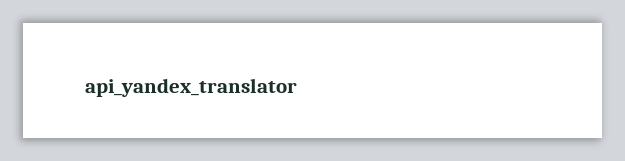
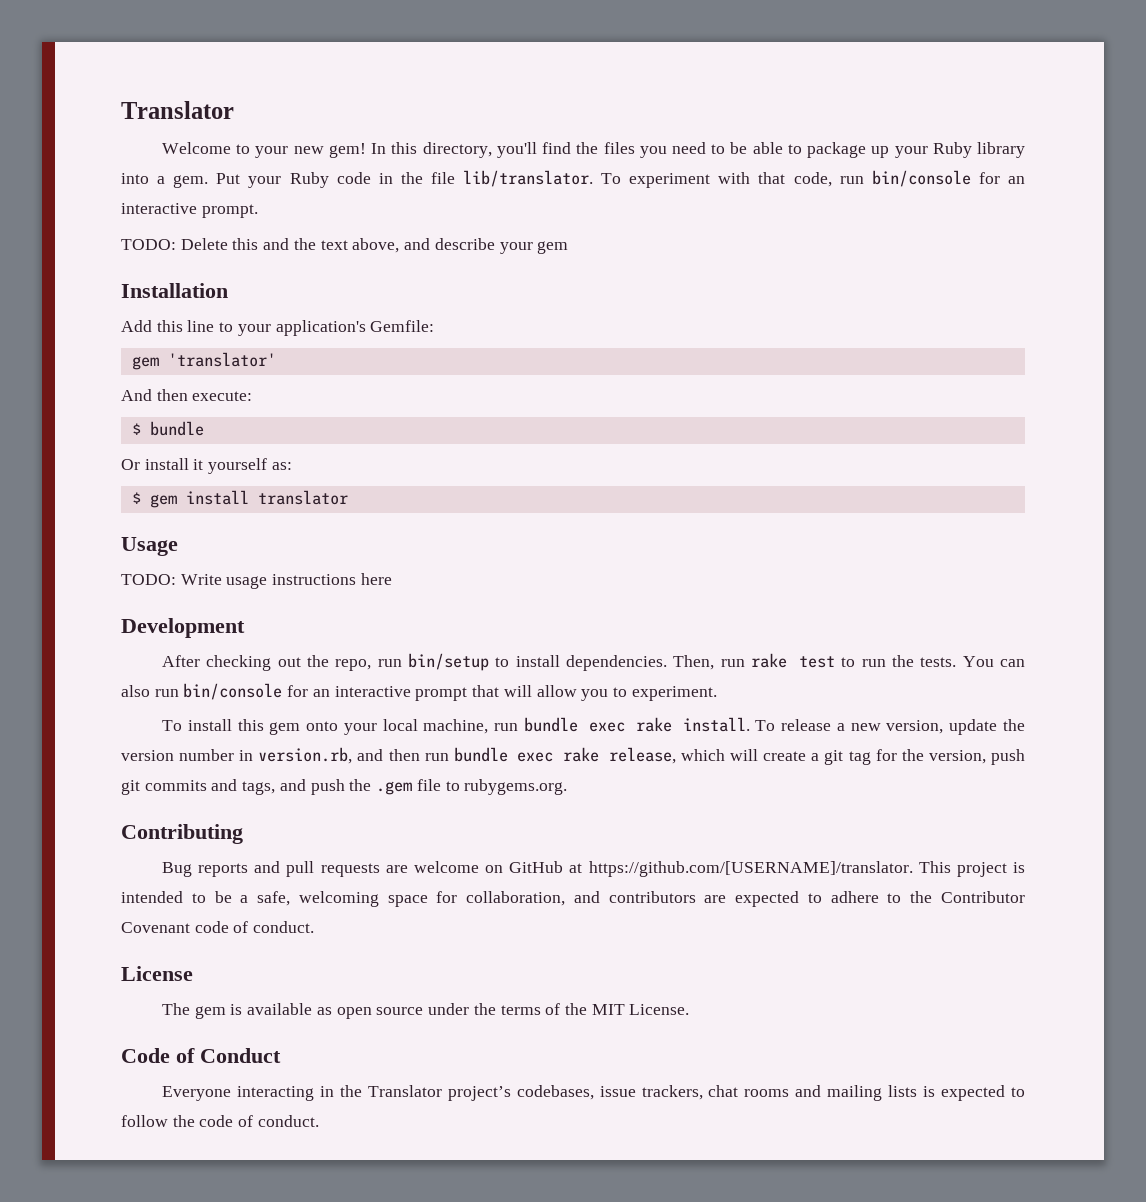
[85,78,297,97] api_yandex_translator -> [121,101,234,119] [161,142,1026,158] [121,170,1025,188] [121,203,258,218] [121,238,569,254] [121,283,228,298] [121,320,435,336] [131,352,276,370] [121,389,253,401] [131,421,204,436] [121,458,292,474] [131,490,348,508] [121,537,178,556] [121,573,392,589] [121,618,245,638] [161,653,1025,671] [121,683,717,701] [161,717,1025,735] [121,747,1025,765] [121,779,568,795] [121,824,243,844] [161,861,1025,877] [121,891,1025,907] [121,921,315,933] [121,966,193,981] [161,1003,690,1019] [121,1048,281,1063] [161,1085,1025,1101] [121,1115,319,1127] Translator // Welcome to your new gem! In this directory, you'll find the files you need to be able to package up your Ruby library into a gem. Put your Ruby code in the file lib/translator. To experiment with that code, run bin/console for an interactive prompt. // TODO: Delete this and the text above, and describe your gem // Installation // Add this line to your application's Gemfile: // gem 'translator' // And then execute: // $ bundle // Or install it yourself as: // $ gem install translator // Usage // TODO: Write usage instructions here // Development // After checking out the repo, run bin/setup to install dependencies. Then, run rake test to run the tests. You can also run bin/console for an interactive prompt that will allow you to experiment. // To install this gem onto your local machine, run bundle exec rake install. To release a new version, update the version number in version.rb, and then run bundle exec rake release, which will create a git tag for the version, push git commits and tags, and push the .gem file to rubygems.org. // Contributing // Bug reports and pull requests are welcome on GitHub at https://github.com/[USERNAME]/translator. This project is intended to be a safe, welcoming space for collaboration, and contributors are expected to adhere to the Contributor Covenant code of conduct. // License // The gem is available as open source under the terms of the MIT License. // Code of Conduct // Everyone interacting in the Translator project’s codebases, issue trackers, chat rooms and mailing lists is expected to follow the code of conduct.

